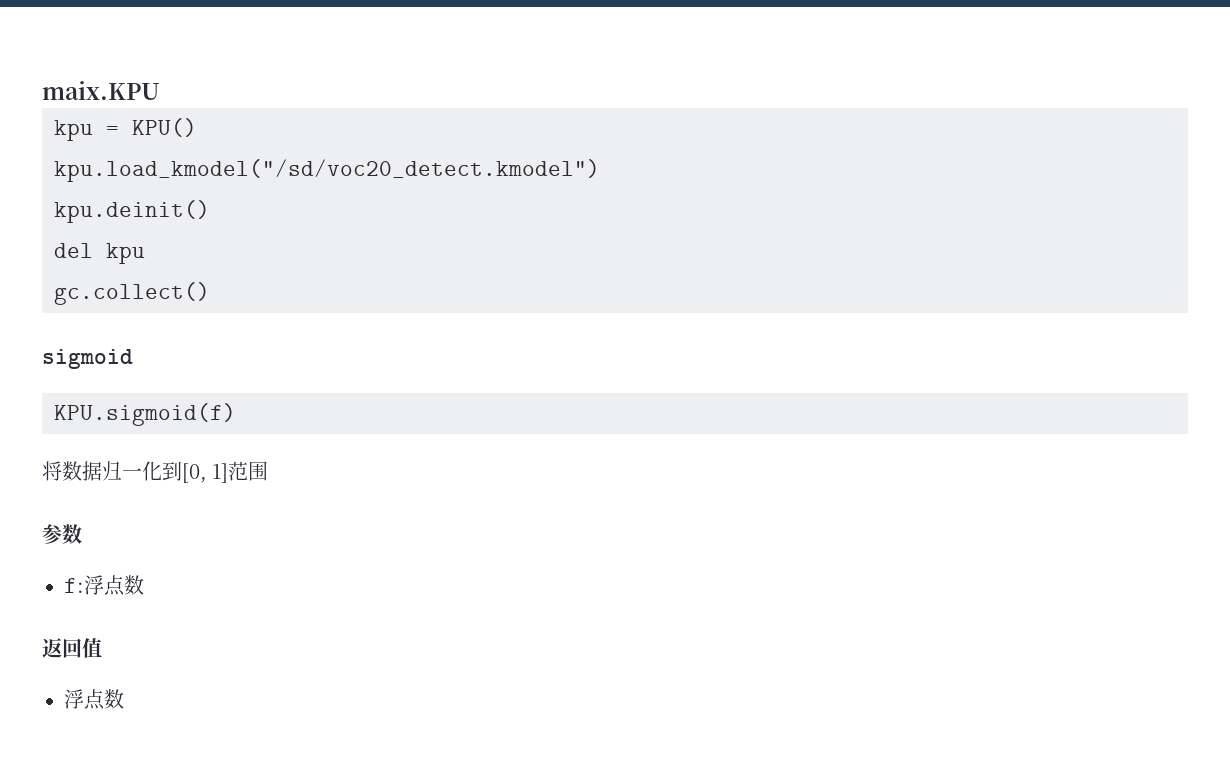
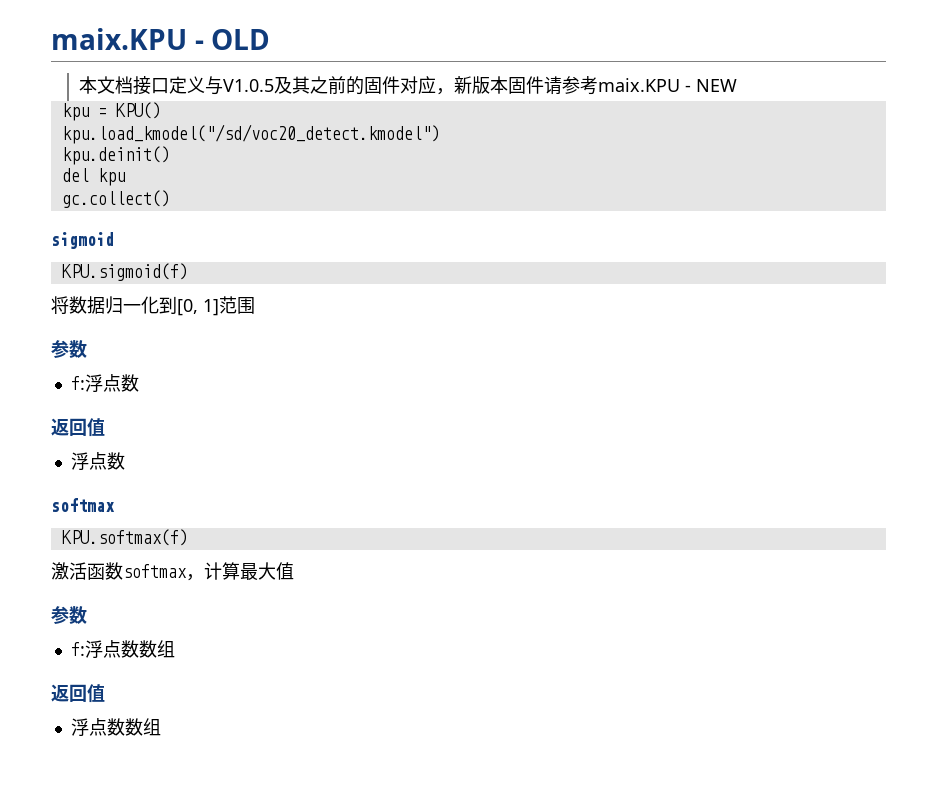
[42,81,160,100] maix.KPU -> [51,28,271,50] [79,76,738,95] maix.KPU - OLD // 本文档接口定义与V1.0.5及其之前的固件对应，新版本固件请参考maix.KPU - NEW
(124, 699) none -> [51,498,115,512] [61,529,188,546] [51,562,294,581] [51,606,87,624] [70,640,175,658] [51,684,105,703] [70,718,161,736] // softmax // KPU.softmax(f) // 激活函数softmax，计算最大值 // 参数 // f:浮点数数组 // 返回值 // 浮点数数组

